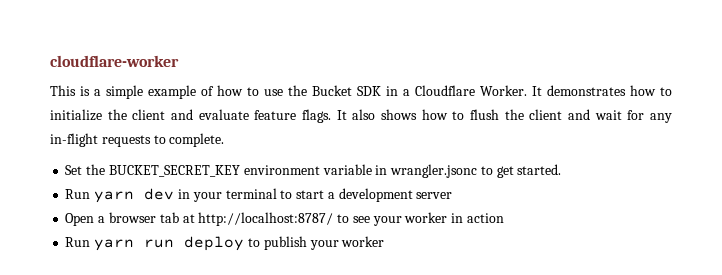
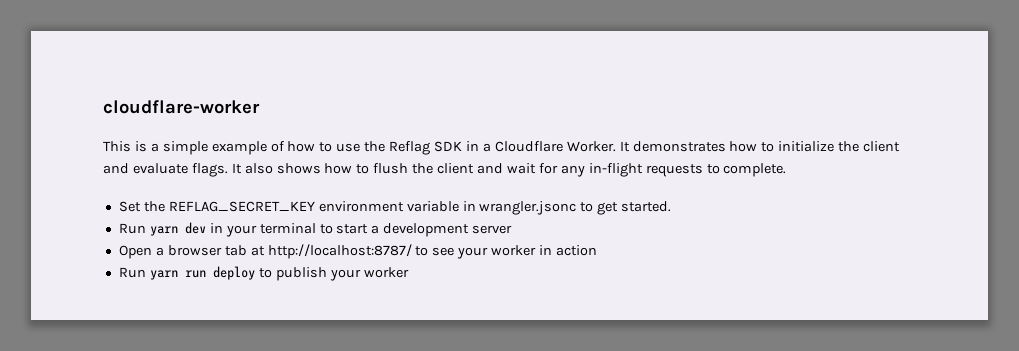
[312,85,352,96] Bucket -> [389,141,431,155] Reflag
[254,110,297,120] feature -> (188, 168) none
[108,165,240,177] BUCKET_SECRET_KEY -> [168,201,315,212] REFLAG_SECRET_KEY

